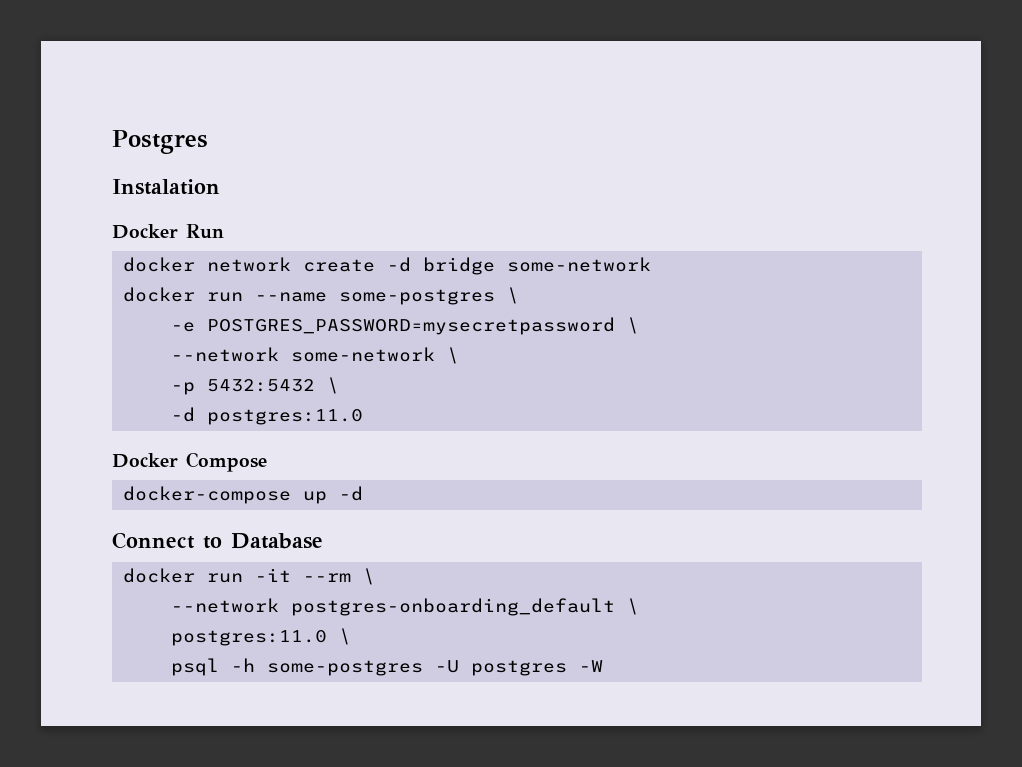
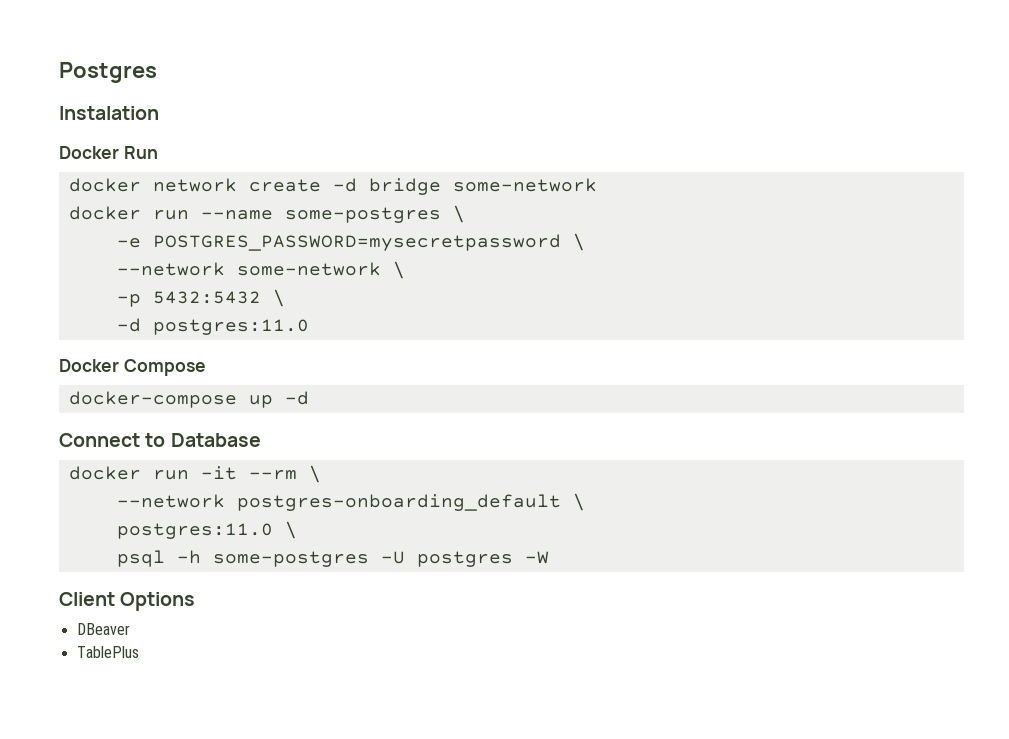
(603, 666) none -> [59,592,196,611] [76,623,130,635] [76,646,139,658] // Client Options // DBeaver // TablePlus

